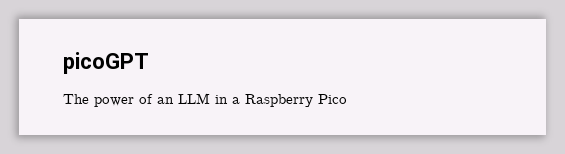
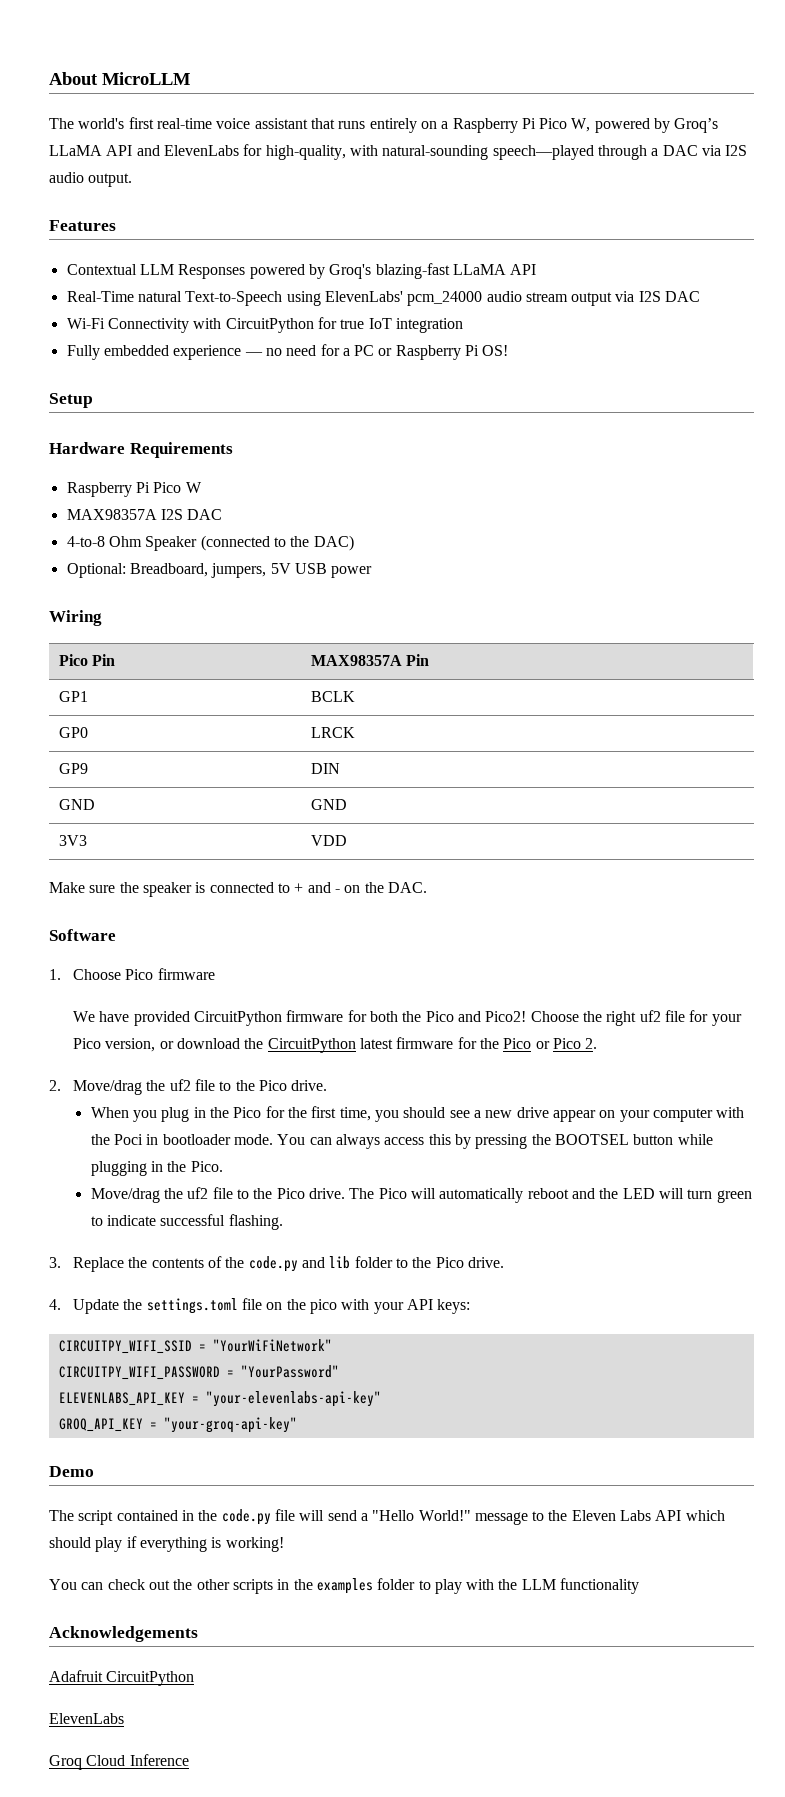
[63,52,149,74] [63,93,347,107] picoGPT // The power of an LLM in a Raspberry Pico -> [49,72,190,85] [49,117,719,133] [49,144,748,160] [49,172,133,187] [49,220,116,231] [66,263,537,279] [66,291,701,306] [66,317,463,333] [66,344,509,360] [49,393,93,408] [49,442,233,458] [66,482,202,497] [66,509,223,520] [66,535,354,551] [66,563,373,578] [49,610,102,626] [59,654,116,666] [311,654,430,666] [59,691,89,702] [311,691,356,702] [59,727,89,738] [311,727,356,738] [59,763,89,774] [311,763,341,774] [59,799,96,810] [311,799,348,810] [59,835,88,846] [311,835,348,846] [49,882,427,897] [49,929,116,941] [49,968,215,980] [73,1010,742,1026] [73,1037,598,1053] [49,1079,328,1095] [90,1106,745,1122] [90,1134,713,1149] [90,1161,223,1176] [90,1187,752,1203] [90,1214,283,1230] [49,1256,504,1272] [49,1298,471,1314] [58,1339,332,1354] [58,1365,339,1380] [58,1391,381,1407] [58,1417,297,1433] [49,1466,94,1477] [49,1509,725,1525] [49,1536,284,1552] [49,1578,640,1594] [49,1626,198,1642] [49,1670,195,1686] [49,1713,124,1724] [49,1754,189,1770] About MicroLLM // The world's first real-time voice assistant that runs entirely on a Raspberry Pi Pico W, powered by Groq’s LLaMA API and ElevenLabs for high-quality, with natural-sounding speech—played through a DAC via I2S audio output. // Features // Contextual LLM Responses powered by Groq's blazing-fast LLaMA API // Real-Time natural Text-to-Speech using ElevenLabs' pcm_24000 audio stream output via I2S DAC // Wi-Fi Connectivity with CircuitPython for true IoT integration // Fully embedded experience — no need for a PC or Raspberry Pi OS! // Setup // Hardware Requirements // Raspberry Pi Pico W // MAX98357A I2S DAC // 4-to-8 Ohm Speaker (connected to the DAC) // Optional: Breadboard, jumpers, 5V USB power // Wiring // Pico Pin | MAX98357A Pin // GP1 | BCLK // GP0 | LRCK // GP9 | DIN // GND | GND // 3V3 | VDD // Make sure the speaker is connected to + and - on the DAC. // Software // 1. Choose Pico firmware // We have provided CircuitPython firmware for both the Pico and Pico2! Choose the right uf2 file for your Pico version, or download the CircuitPython latest firmware for the Pico or Pico 2. // 2. Move/drag the uf2 file to the Pico drive. // When you plug in the Pico for the first time, you should see a new drive appear on your computer with the Poci in bootloader mode. You can always access this by pressing the BOOTSEL button while plugging in the Pico. // Move/drag the uf2 file to the Pico drive. The Pico will automatically reboot and the LED will turn green to indicate successful flashing. // 3. Replace the contents of the code.py and lib folder to the Pico drive. // 4. Update the settings.toml file on the pico with your API keys: // CIRCUITPY_WIFI_SSID = "YourWiFiNetwork" // CIRCUITPY_WIFI_PASSWORD = "YourPassword" // ELEVENLABS_API_KEY = "your-elevenlabs-api-key" // GROQ_API_KEY = "your-groq-api-key" // Demo // The script contained in the code.py file will send a "Hello World!" message to the Eleven Labs API which should play if everything is working! // You can check out the other scripts in the examples folder to play with the LLM functionality // Acknowledgements // Adafruit CircuitPython // ElevenLabs // Groq Cloud Inference

